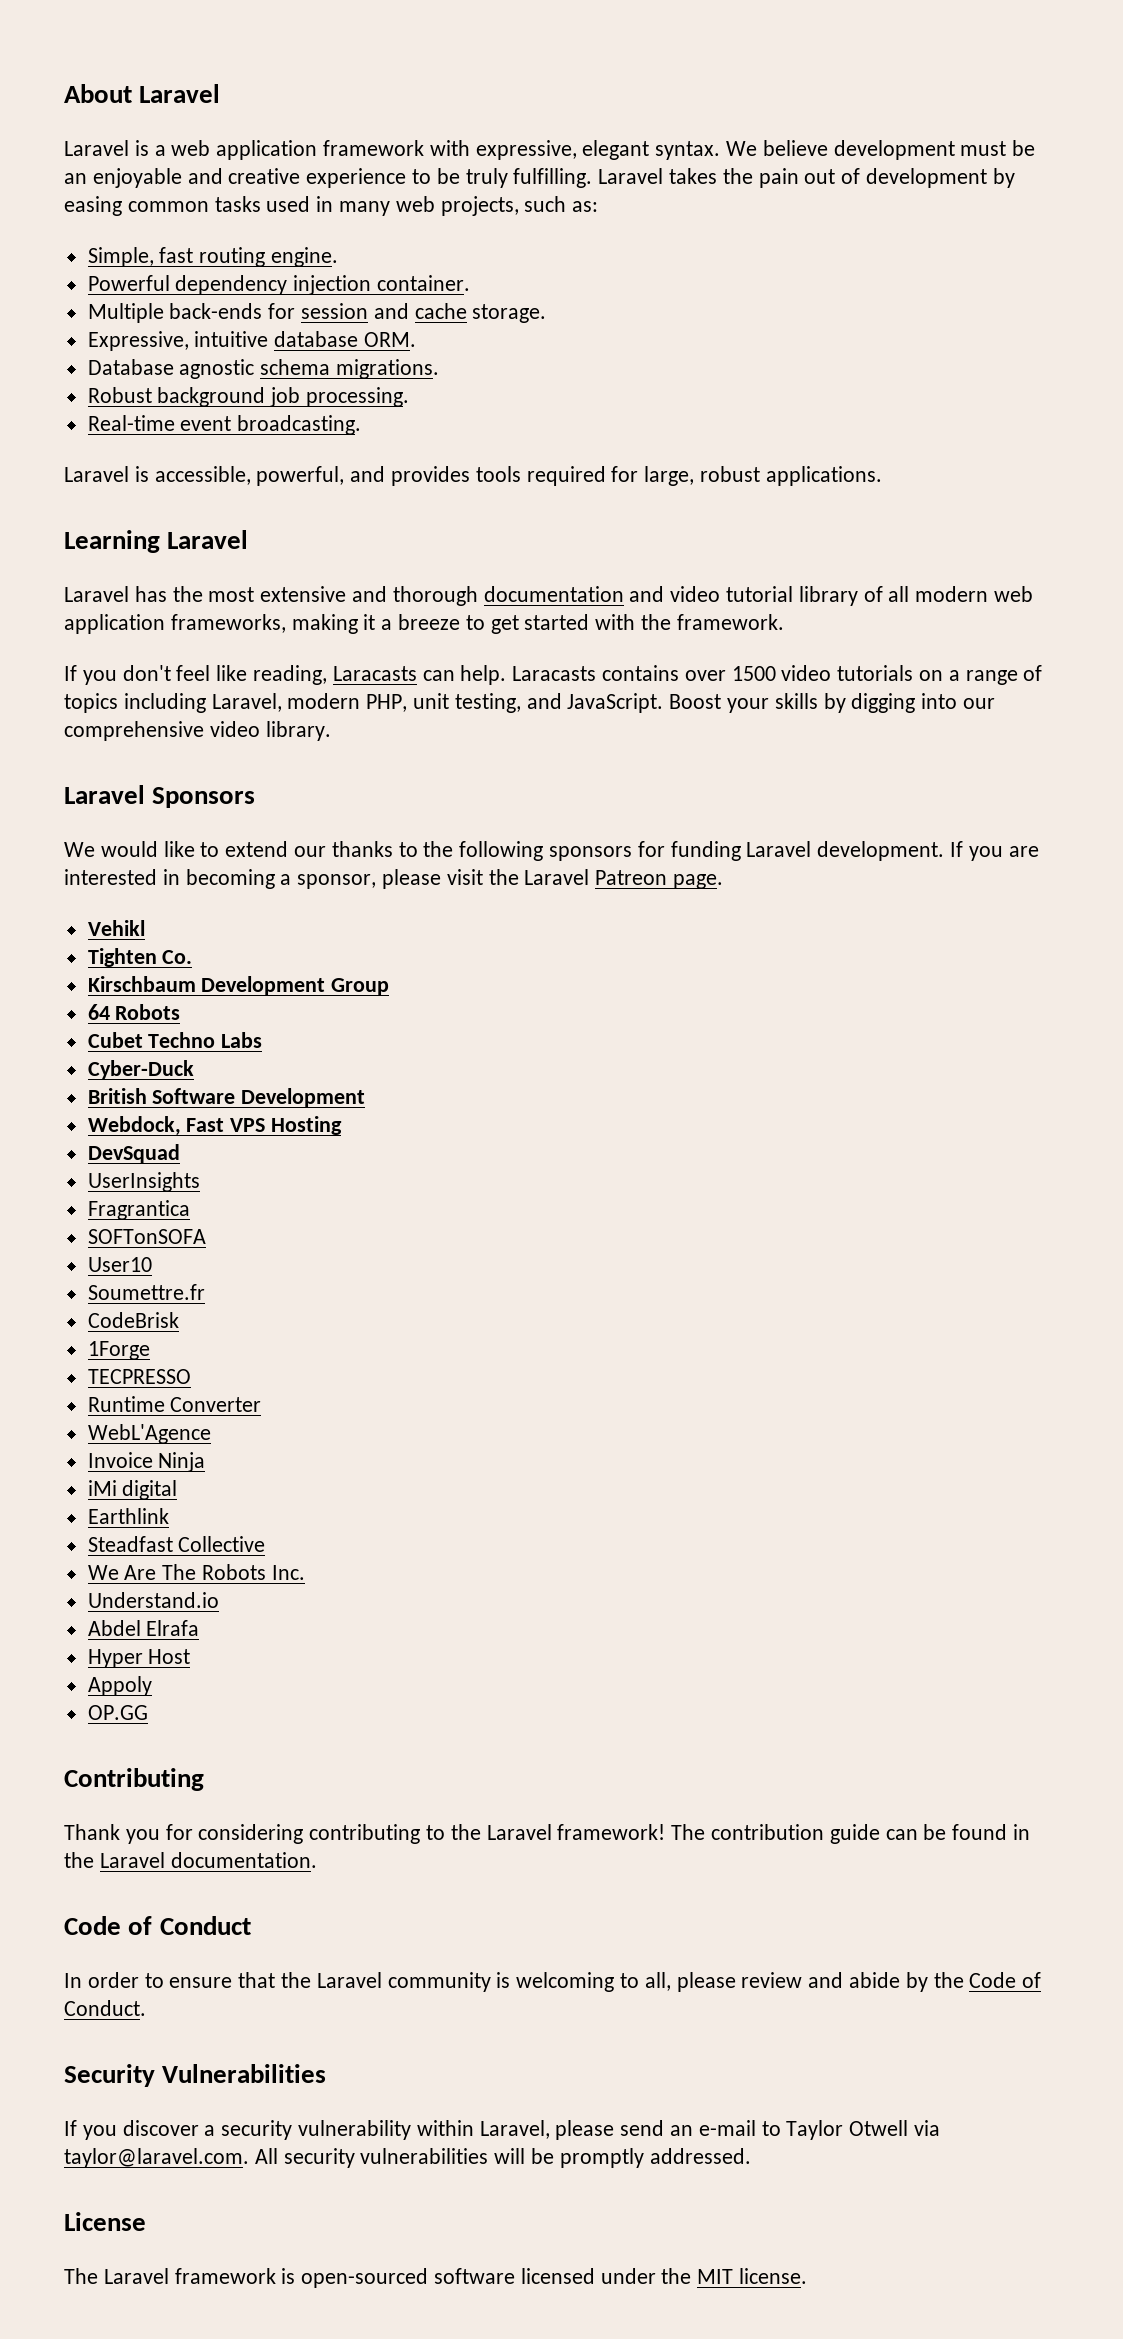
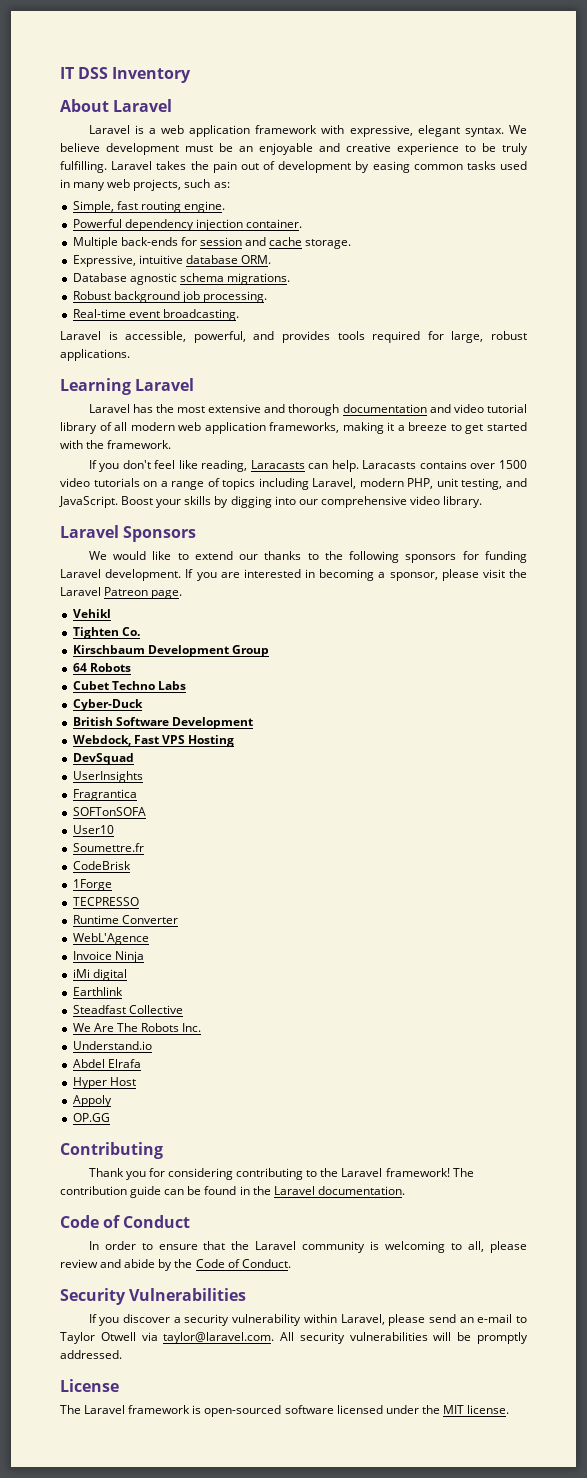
(64, 93) none -> [60,67,192,83] IT DSS Inventory //

